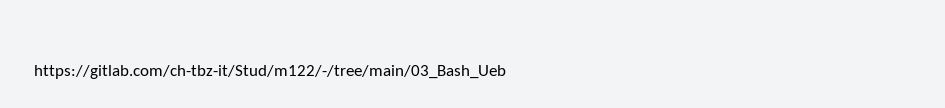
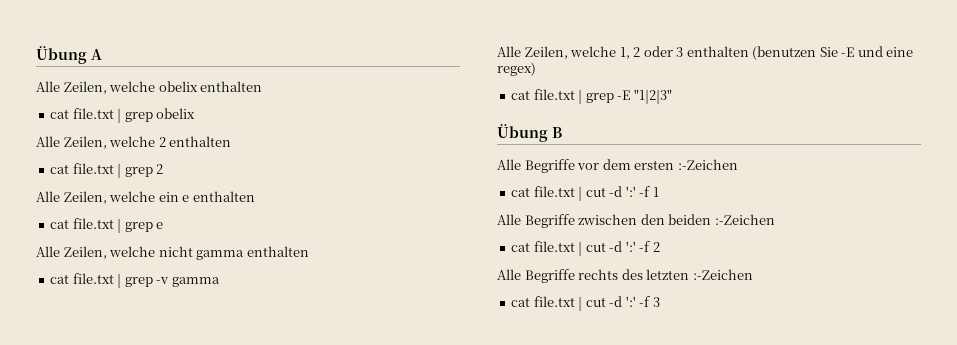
[34,65,506,79] https://gitlab.com/ch-tbz-it/Stud/m122/-/tree/main/03_Bash_Ueb -> [36,46,102,64] [36,81,263,94] [50,108,196,123] [36,136,232,149] [50,163,164,178] [36,191,255,204] [50,218,164,233] [36,246,309,260] [50,273,220,288] [497,46,914,60] [497,62,536,76] [511,89,672,104] [497,124,562,142] [497,159,738,173] [511,186,659,201] [497,214,775,228] [511,241,660,256] [497,269,753,283] [511,296,660,311] Übung A // Alle Zeilen, welche obelix enthalten // cat file.txt | grep obelix // Alle Zeilen, welche 2 enthalten // cat file.txt | grep 2 // Alle Zeilen, welche ein e enthalten // cat file.txt | grep e // Alle Zeilen, welche nicht gamma enthalten // cat file.txt | grep -v gamma // Alle Zeilen, welche 1, 2 oder 3 enthalten (benutzen Sie -E und eine regex) // cat file.txt | grep -E "1|2|3" // Übung B // Alle Begriffe vor dem ersten :-Zeichen // cat file.txt | cut -d ':' -f 1 // Alle Begriffe zwischen den beiden :-Zeichen // cat file.txt | cut -d ':' -f 2 // Alle Begriffe rechts des letzten :-Zeichen // cat file.txt | cut -d ':' -f 3

